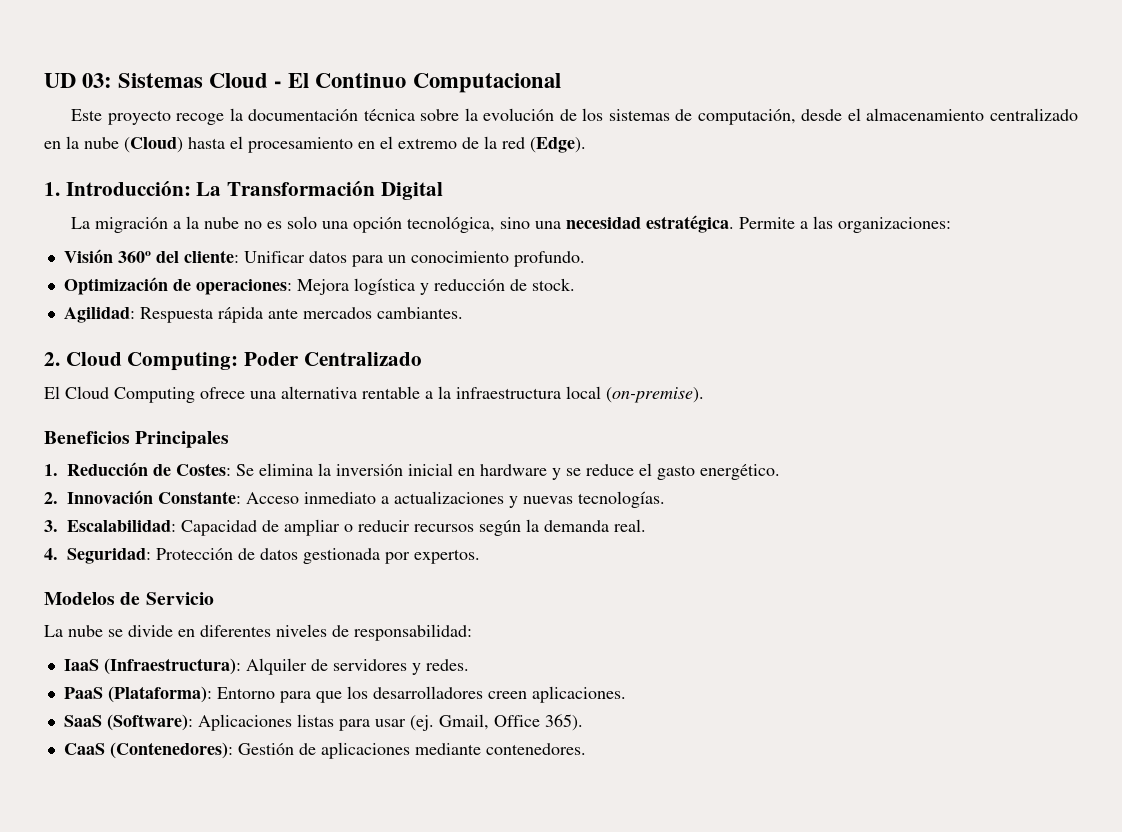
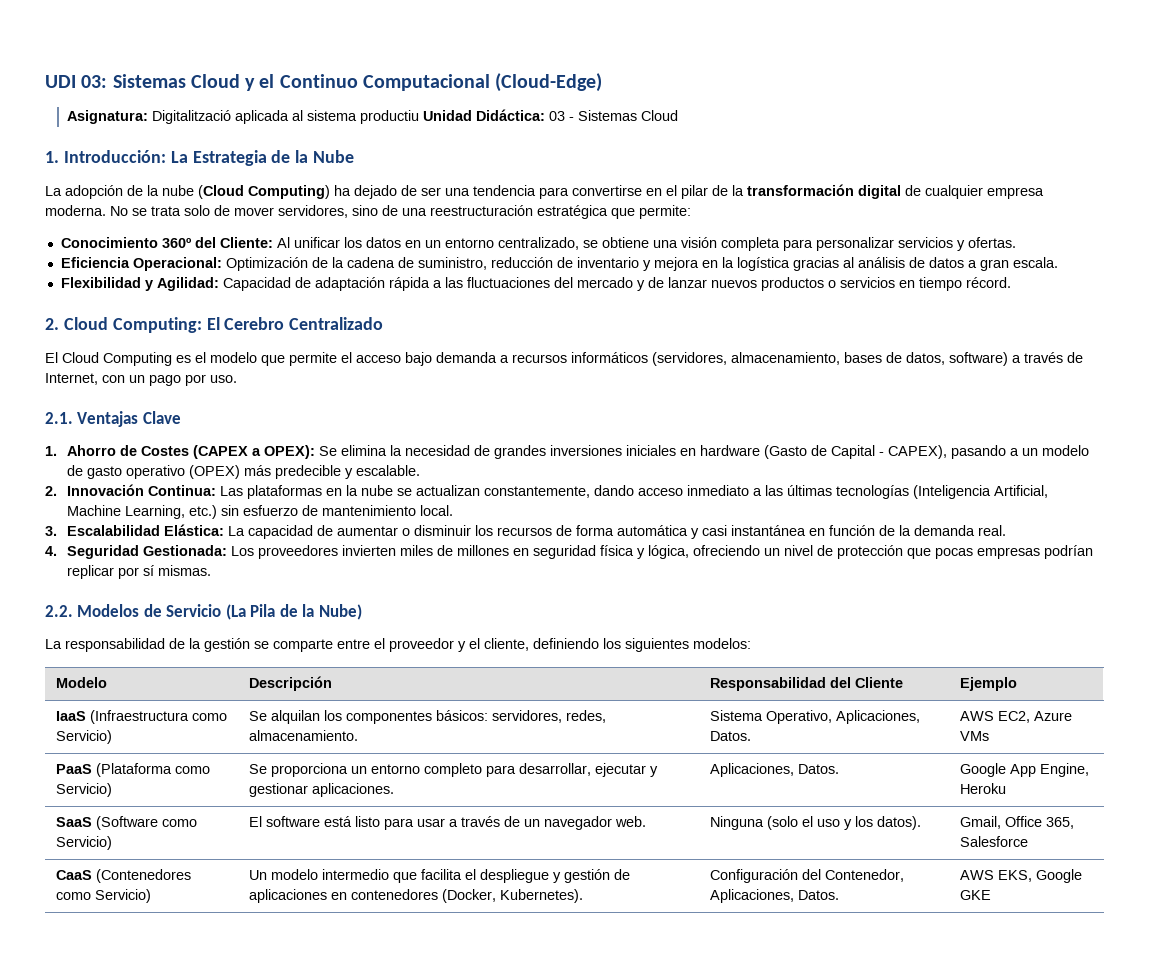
[44,73,76,88] UD -> [45,75,76,88] UDI
[274,73,310,88] - El -> [245,74,275,91] y el
[71,108,1078,125] [44,136,586,153] [44,180,443,200] [71,215,952,233] [63,249,585,267] [63,277,575,295] [63,307,463,323] // Este proyecto recoge la documentación técnica sobre la evolución de los sistemas de computación, desde el almacenamiento centralizado en la nube (Cloud) hasta el procesamiento en el extremo de la red (Edge). // 1. Introducción: La Transformación Digital // La migración a la nube no es solo una opción tecnológica, sino una necesidad estratégica. Permite a las organizaciones: // Visión 360º del cliente: Unificar datos para un conocimiento profundo. // Optimización de operaciones: Mejora logística y reducción de stock. // Agilidad: Respuesta rápida ante mercados cambiantes. -> [495,73,603,92] [66,109,678,124] [45,150,355,166] [45,184,1044,199] [45,205,691,219] [60,237,1016,251] [60,257,1058,271] [60,277,1011,291] (Cloud-Edge) // Asignatura: Digitalització aplicada al sistema productiu Unidad Didáctica: 03 - Sistemas Cloud // 1. Introducción: La Estrategia de la Nube // La adopción de la nube (Cloud Computing) ha dejado de ser una tendencia para convertirse en el pilar de la transformación digital de cualquier empresa moderna. No se trata solo de mover servidores, sino de una reestructuración estratégica que permite: // Conocimiento 360º del Cliente: Al unificar los datos en un entorno centralizado, se obtiene una visión completa para personalizar servicios y ofertas. // Eficiencia Operacional: Optimización de la cadena de suministro, reducción de inventario y mejora en la logística gracias al análisis de datos a gran escala. // Flexibilidad y Agilidad: Capacidad de adaptación rápida a las fluctuaciones del mercado y de lanzar nuevos productos o servicios en tiempo récord.
[244,352,300,366] Poder -> [206,317,285,330] El Cerebro
[200,386,704,403] [44,431,230,448] [44,462,780,480] [44,490,665,508] [44,519,646,536] [44,548,480,564] [44,592,214,605] [44,624,472,641] [63,658,469,675] [63,686,626,703] [63,714,583,731] [63,742,586,759] ofrece una alternativa rentable a la infraestructura local (on-premise). // Beneficios Principales // 1. Reducción de Costes: Se elimina la inversión inicial en hardware y se reduce el gasto energético. // 2. Innovación Constante: Acceso inmediato a actualizaciones y nuevas tecnologías. // 3. Escalabilidad: Capacidad de ampliar o reducir recursos según la demanda real. // 4. Seguridad: Protección de datos gestionada por expertos. // Modelos de Servicio // La nube se divide en diferentes niveles de responsabilidad: // IaaS (Infraestructura): Alquiler de servidores y redes. // PaaS (Plataforma): Entorno para que los desarrolladores creen aplicaciones. // SaaS (Software): Aplicaciones listas para usar (ej. Gmail, Office 365). // CaaS (Contenedores): Gestión de aplicaciones mediante contenedores. -> [176,352,1083,366] [45,373,237,386] [45,411,181,427] [45,445,1089,459] [66,465,420,479] [45,484,1048,499] [66,505,453,519] [45,524,1006,539] [45,545,1093,559] [66,565,211,579] [45,604,362,620] [45,638,751,652] [56,677,108,688] [249,676,333,691] [710,677,904,691] [960,677,1018,691] [56,710,228,724] [56,730,113,744] [249,710,607,724] [249,730,359,741] [710,710,921,724] [710,731,752,741] [960,711,1073,723] [960,731,990,741] [56,763,211,777] [56,783,113,797] [249,763,659,777] [249,783,395,797] [710,763,840,777] [960,763,1090,777] [960,783,1007,794] [56,816,198,830] [56,836,113,850] [249,816,647,830] [710,816,922,830] [960,816,1075,829] [960,836,1029,847] [56,869,192,883] [56,889,152,903] [249,869,631,883] [249,889,584,903] [710,869,905,883] [710,889,840,903] [960,869,1083,883] [960,890,992,900] es el modelo que permite el acceso bajo demanda a recursos informáticos (servidores, almacenamiento, bases de datos, software) a través de Internet, con un pago por uso. // 2.1. Ventajas Clave // 1. Ahorro de Costes (CAPEX a OPEX): Se elimina la necesidad de grandes inversiones iniciales en hardware (Gasto de Capital - CAPEX), pasando a un modelo de gasto operativo (OPEX) más predecible y escalable. // 2. Innovación Continua: Las plataformas en la nube se actualizan constantemente, dando acceso inmediato a las últimas tecnologías (Inteligencia Artificial, Machine Learning, etc.) sin esfuerzo de mantenimiento local. // 3. Escalabilidad Elástica: La capacidad de aumentar o disminuir los recursos de forma automática y casi instantánea en función de la demanda real. // 4. Seguridad Gestionada: Los proveedores invierten miles de millones en seguridad física y lógica, ofreciendo un nivel de protección que pocas empresas podrían replicar por sí mismas. // 2.2. Modelos de Servicio (La Pila de la Nube) // La responsabilidad de la gestión se comparte entre el proveedor y el cliente, definiendo los siguientes modelos: // Modelo | Descripción | Responsabilidad del Cliente | Ejemplo // IaaS (Infraestructura como Servicio) | Se alquilan los componentes básicos: servidores, redes, almacenamiento. | Sistema Operativo, Aplicaciones, Datos. | AWS EC2, Azure VMs // PaaS (Plataforma como Servicio) | Se proporciona un entorno completo para desarrollar, ejecutar y gestionar aplicaciones. | Aplicaciones, Datos. | Google App Engine, Heroku // SaaS (Software como Servicio) | El software está listo para usar a través de un navegador web. | Ninguna (solo el uso y los datos). | Gmail, Office 365, Salesforce // CaaS (Contenedores como Servicio) | Un modelo intermedio que facilita el despliegue y gestión de aplicaciones en contenedores (Docker, Kubernetes). | Configuración del Contenedor, Aplicaciones, Datos. | AWS EKS, Google GKE

